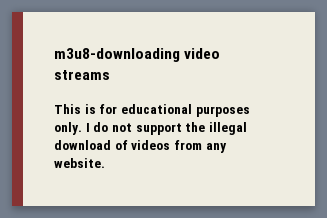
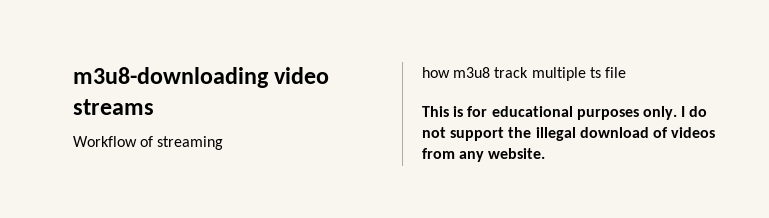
(110, 75) none -> [73,136,224,150] [422,67,626,81] // Workflow of streaming // how m3u8 track multiple ts file

